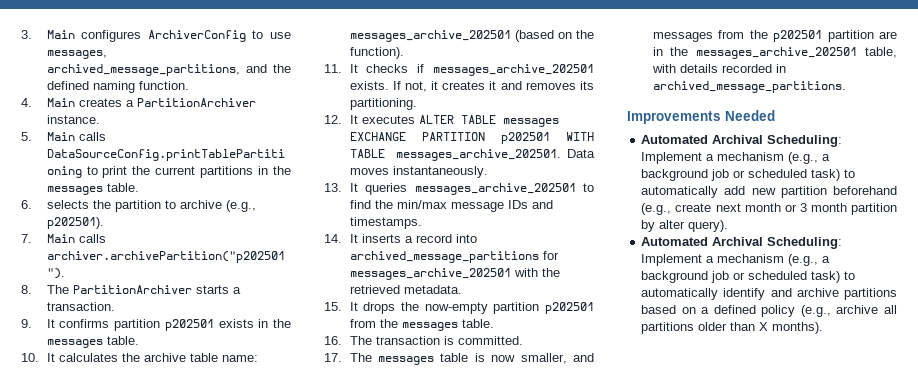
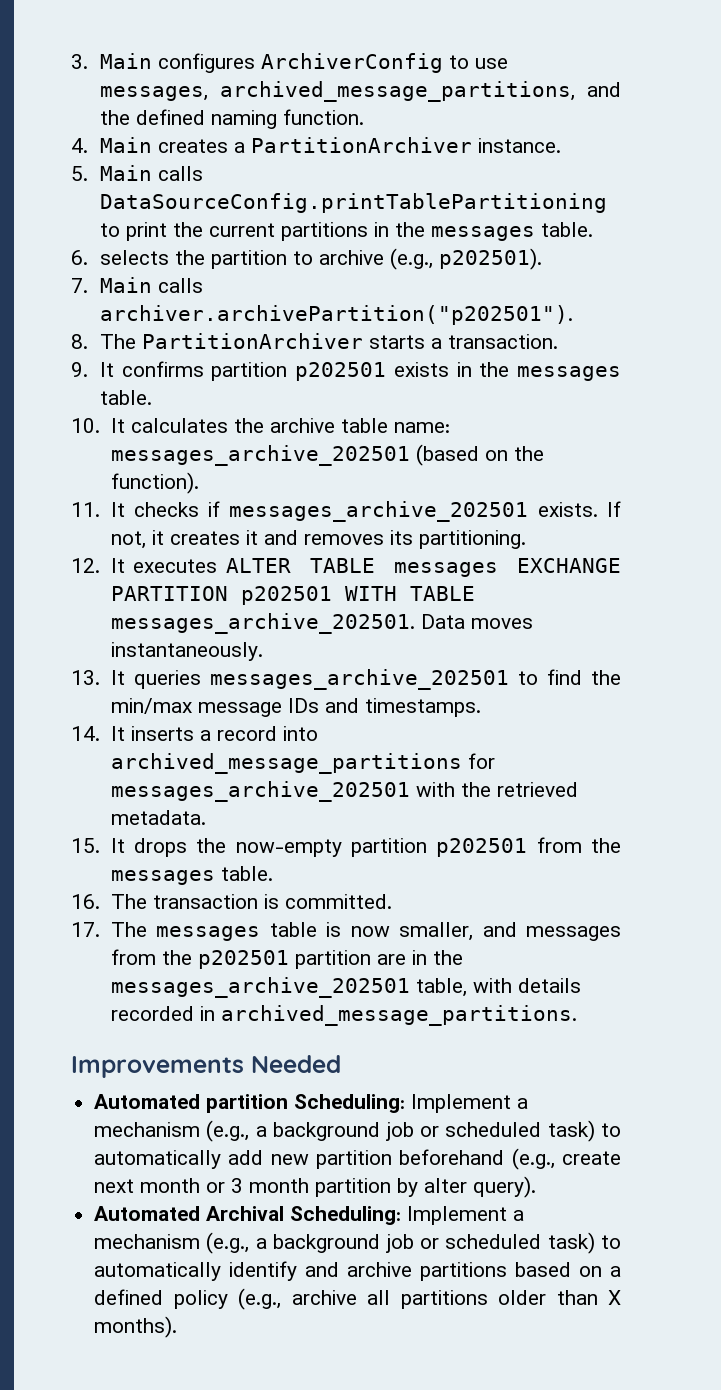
[712,135,764,144] Archival -> [206,1094,289,1113] partition

